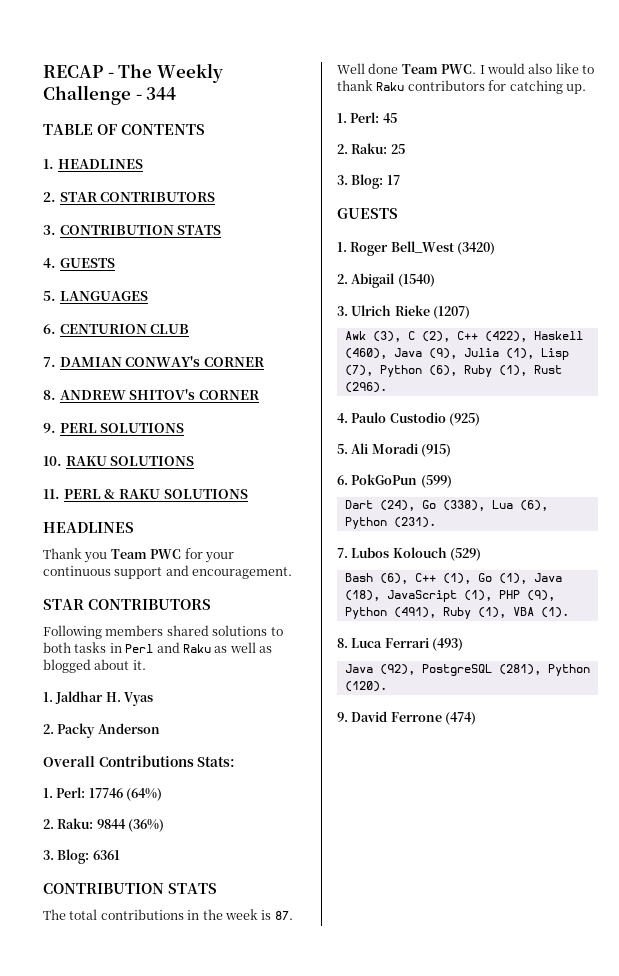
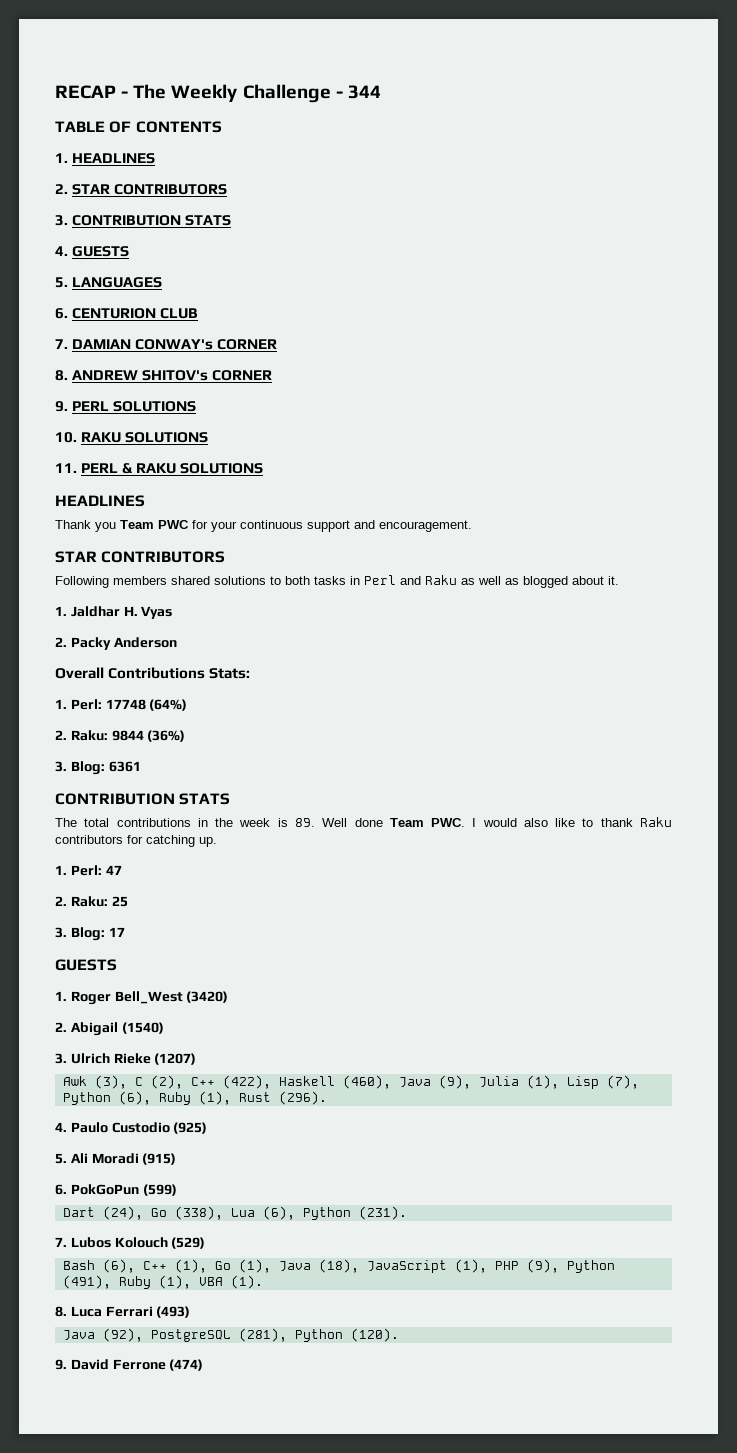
[88,788,123,798] 17746 -> [105,699,146,710] 17748
[274,911,293,920] 87. -> [294,818,315,827] 89.
[382,113,397,123] 45 -> [105,865,122,875] 47

